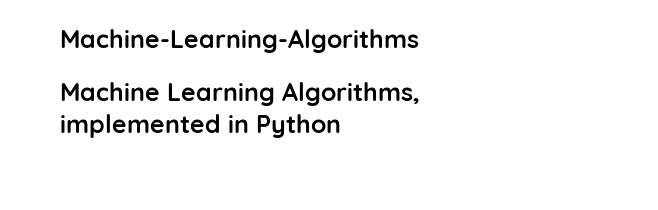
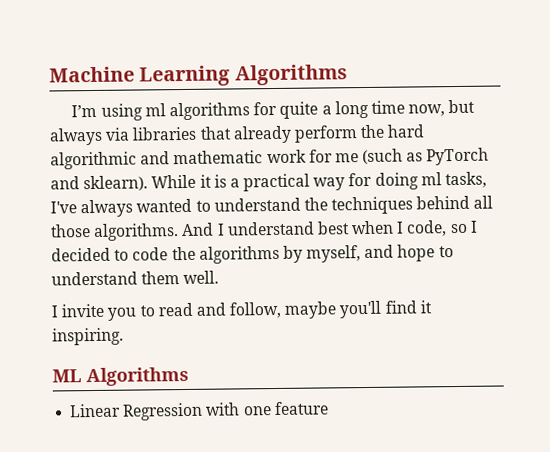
[60,29,419,53] Machine-Learning-Algorithms // -> (49, 74) none
[282,82,420,106] [60,114,341,138] Algorithms, implemented in Python -> [234,64,348,86] [71,99,476,121] [49,124,426,146] [50,147,490,170] [50,171,488,192] [50,195,494,218] [50,220,478,241] [51,244,454,264] [51,270,220,286] [51,300,432,321] [52,327,124,346] [52,366,189,387] [69,401,329,421] Algorithms // I’m using ml algorithms for quite a long time now, but always via libraries that already perform the hard algorithmic and mathematic work for me (such as PyTorch and sklearn). While it is a practical way for doing ml tasks, I've always wanted to understand the techniques behind all those algorithms. And I understand best when I code, so I decided to code the algorithms by myself, and hope to understand them well. // I invite you to read and follow, maybe you'll find it inspiring. // ML Algorithms // Linear Regression with one feature

